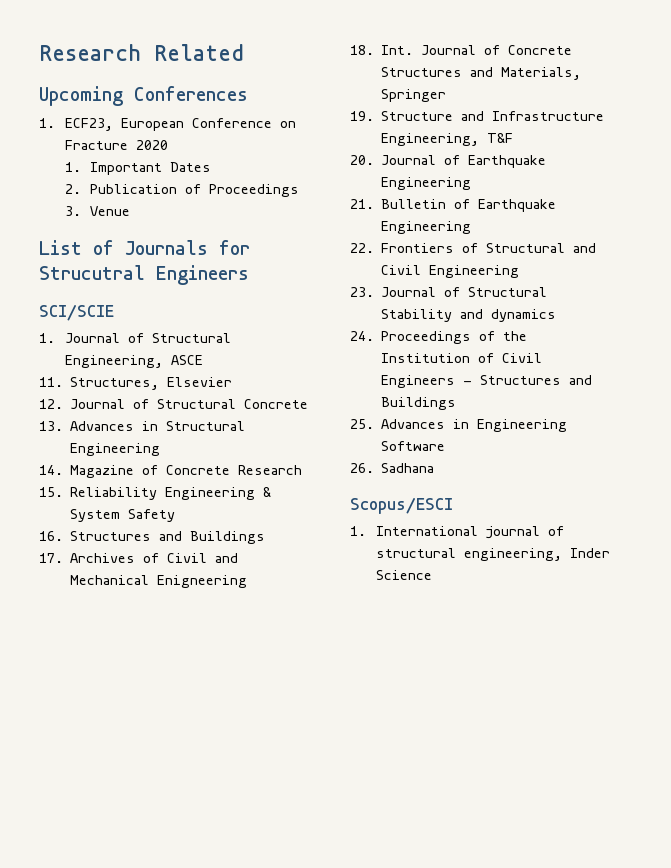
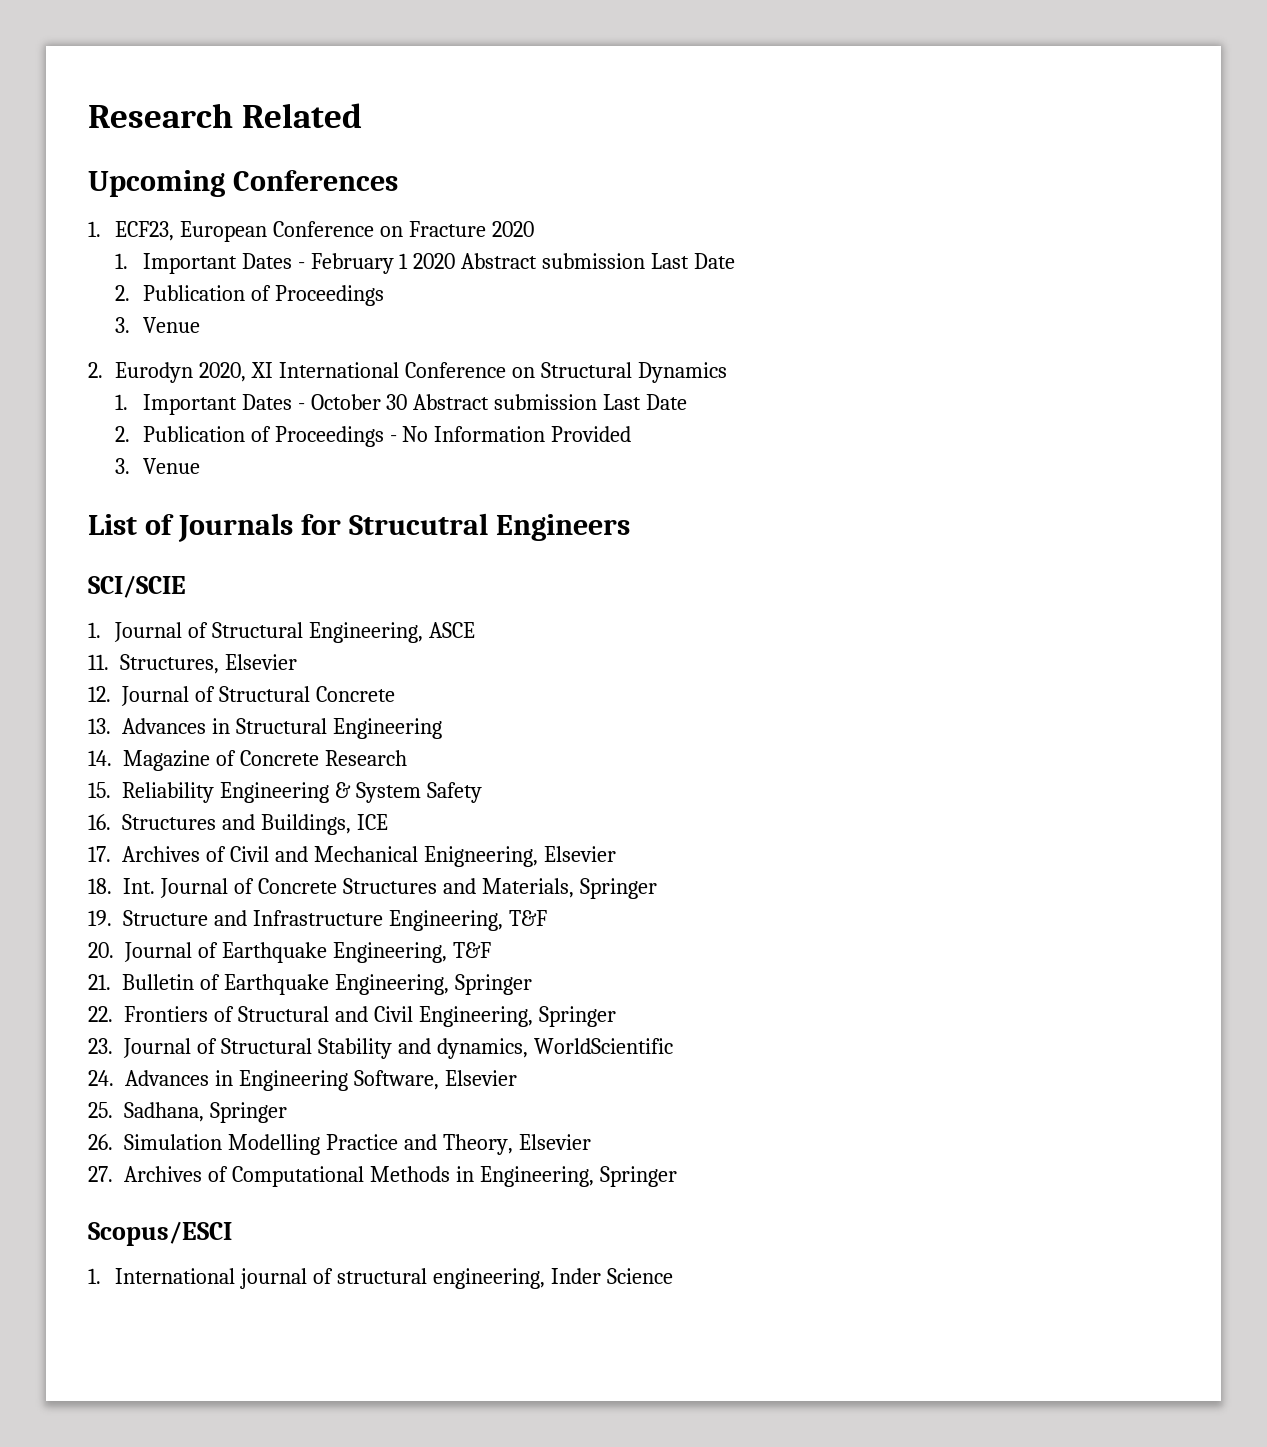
(212, 167) none -> [297,253,736,274] - February 1 2020 Abstract submission Last Date
(131, 211) none -> [88,362,727,383] [115,394,688,415] [115,426,632,447] [115,458,200,474] // 2. Eurodyn 2020, XI International Conference on Structural Dynamics // 1. Important Dates - October 30 Abstract submission Last Date // 2. Publication of Proceedings - No Information Provided // 3. Venue
[190,531,266,544] Buildings -> [260,814,388,835] Buildings, ICE
[157,575,248,588] Enigneering -> [423,846,616,867] Enigneering, Elsevier
[381,177,472,190] Engineering -> [332,942,491,963] Engineering, T&F
[381,221,472,234] Engineering -> [334,974,532,995] Engineering, Springer
[429,265,520,278] Engineering -> [418,1006,616,1027] Engineering, Springer
[491,309,557,322] [350,331,528,344] [381,353,543,363] [381,375,593,388] [381,397,457,410] [350,419,568,432] [381,441,446,451] [350,463,435,473] dynamics // 24. Proceedings of the Institution of Civil Engineers - Structures and Buildings // 25. Advances in Engineering Software // 26. Sadhana -> [436,1038,673,1059] [88,1070,517,1091] [88,1102,287,1123] [88,1134,591,1155] [88,1166,677,1187] dynamics, WorldScientific // 24. Advances in Engineering Software, Elsevier // 25. Sadhana, Springer // 26. Simulation Modelling Practice and Theory, Elsevier // 27. Archives of Computational Methods in Engineering, Springer

